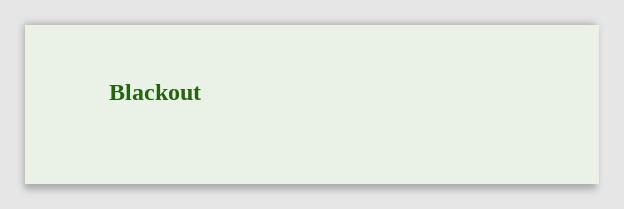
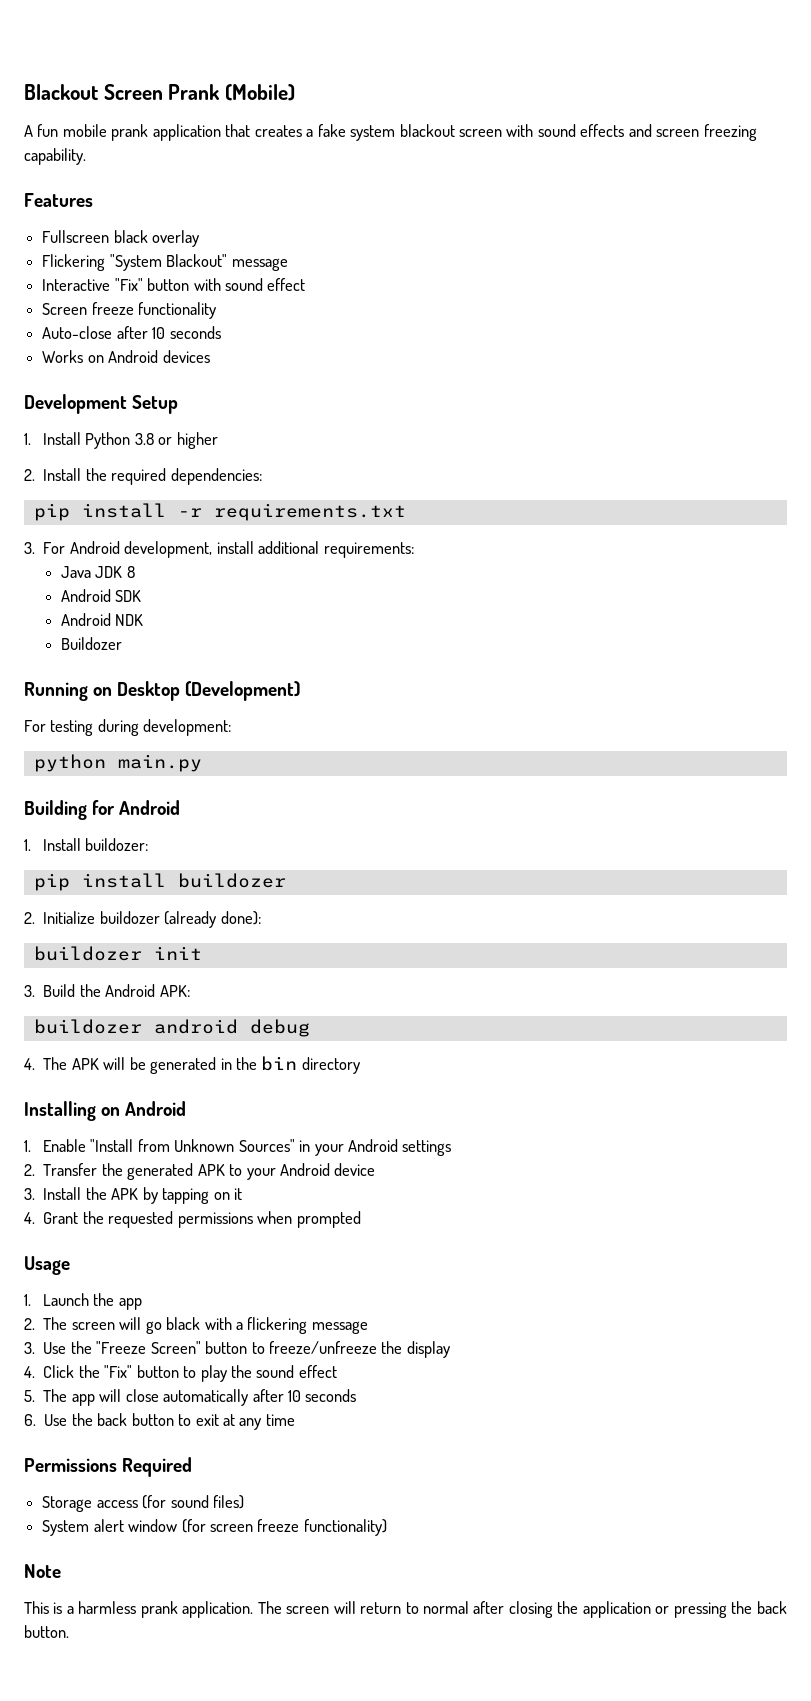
(201, 92) none -> [103,84,296,101] [24,124,757,141] [24,148,86,165] [24,193,93,207] [42,230,200,247] [42,254,288,271] [42,278,306,291] [42,302,217,319] [42,326,221,339] [42,350,210,363] [24,394,179,414] [24,432,218,449] [24,468,262,485] [33,503,406,521] [24,541,414,558] [60,566,135,578] [60,589,142,602] [60,613,144,626] [60,637,122,650] [24,681,301,701] [24,719,232,736] [33,754,202,772] [24,800,181,820] [24,838,149,851] [33,873,286,891] [24,911,261,928] [33,946,202,961] [24,984,190,997] [33,1019,310,1037] [24,1056,360,1074] [24,1101,187,1121] [24,1139,452,1156] [24,1163,376,1180] [24,1187,242,1204] [24,1211,361,1228] [24,1256,70,1275] [24,1293,142,1310] [24,1317,368,1334] [24,1341,450,1358] [24,1365,337,1382] [24,1389,357,1406] [24,1413,295,1430] [24,1457,193,1477] [42,1495,244,1512] [42,1519,387,1536] [24,1564,61,1578] [24,1601,787,1618] [24,1625,69,1638] Screen Prank (Mobile) // A fun mobile prank application that creates a fake system blackout screen with sound effects and screen freezing capability. // Features // Fullscreen black overlay // Flickering "System Blackout" message // Interactive "Fix" button with sound effect // Screen freeze functionality // Auto-close after 10 seconds // Works on Android devices // Development Setup // 1. Install Python 3.8 or higher // 2. Install the required dependencies: // pip install -r requirements.txt // 3. For Android development, install additional requirements: // Java JDK 8 // Android SDK // Android NDK // Buildozer // Running on Desktop (Development) // For testing during development: // python main.py // Building for Android // 1. Install buildozer: // pip install buildozer // 2. Initialize buildozer (already done): // buildozer init // 3. Build the Android APK: // buildozer android debug // 4. The APK will be generated in the bin directory // Installing on Android // 1. Enable "Install from Unknown Sources" in your Android settings // 2. Transfer the generated APK to your Android device // 3. Install the APK by tapping on it // 4. Grant the requested permissions when prompted // Usage // 1. Launch the app // 2. The screen will go black with a flickering message // 3. Use the "Freeze Screen" button to freeze/unfreeze the display // 4. Click the "Fix" button to play the sound effect // 5. The app will close automatically after 10 seconds // 6. Use the back button to exit at any time // Permissions Required // Storage access (for sound files) // System alert window (for screen freeze functionality) // Note // This is a harmless prank application. The screen will return to normal after closing the application or pressing the back button.

